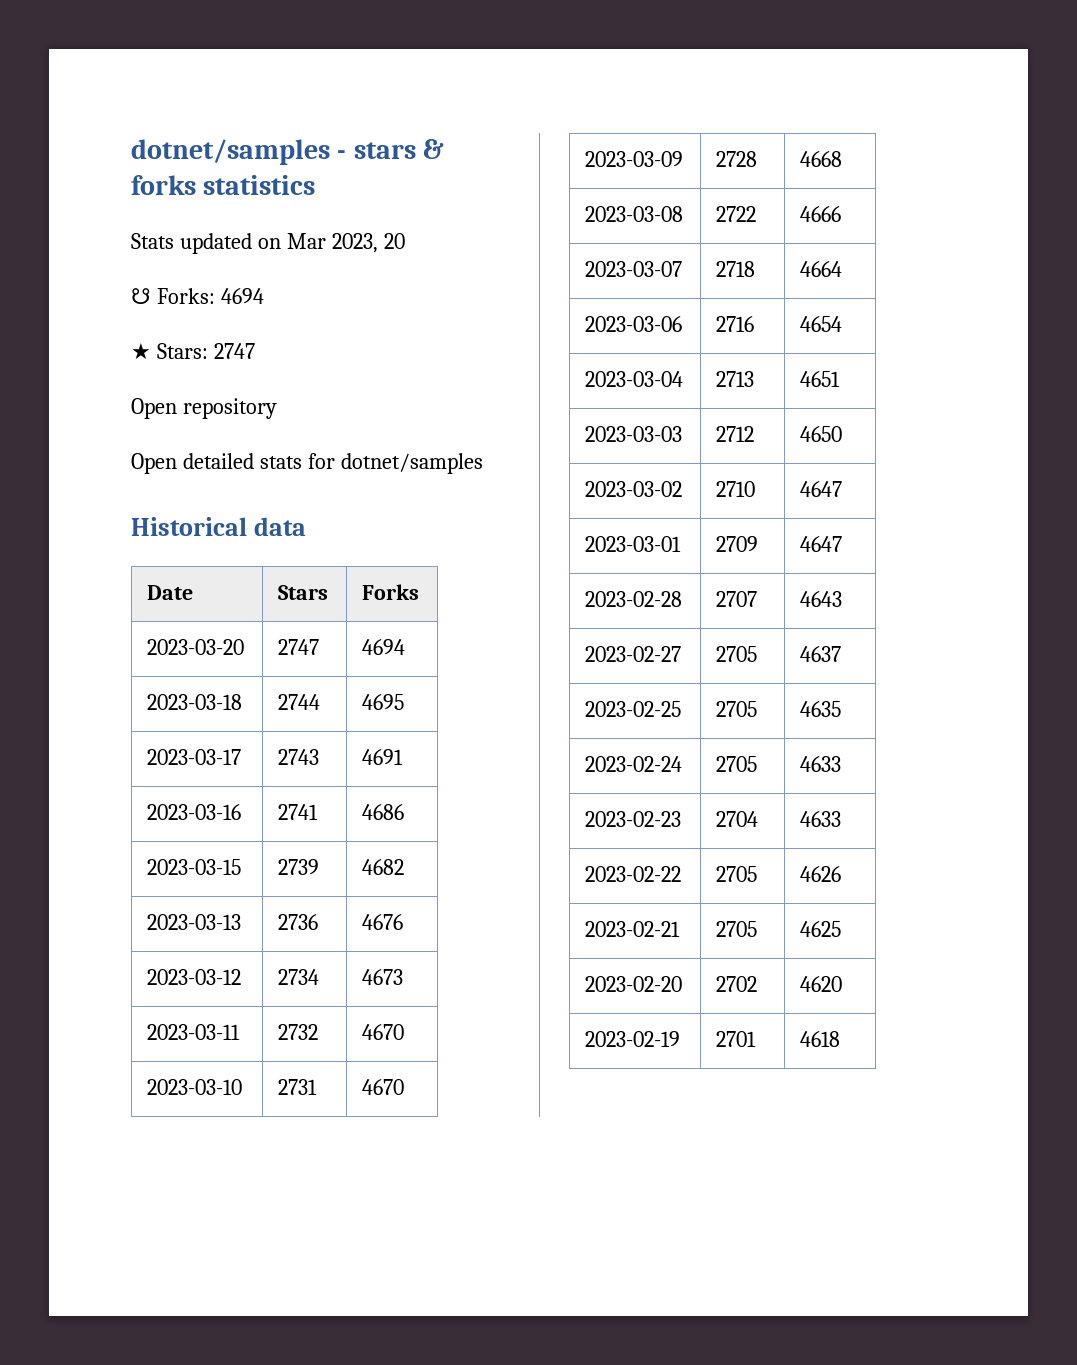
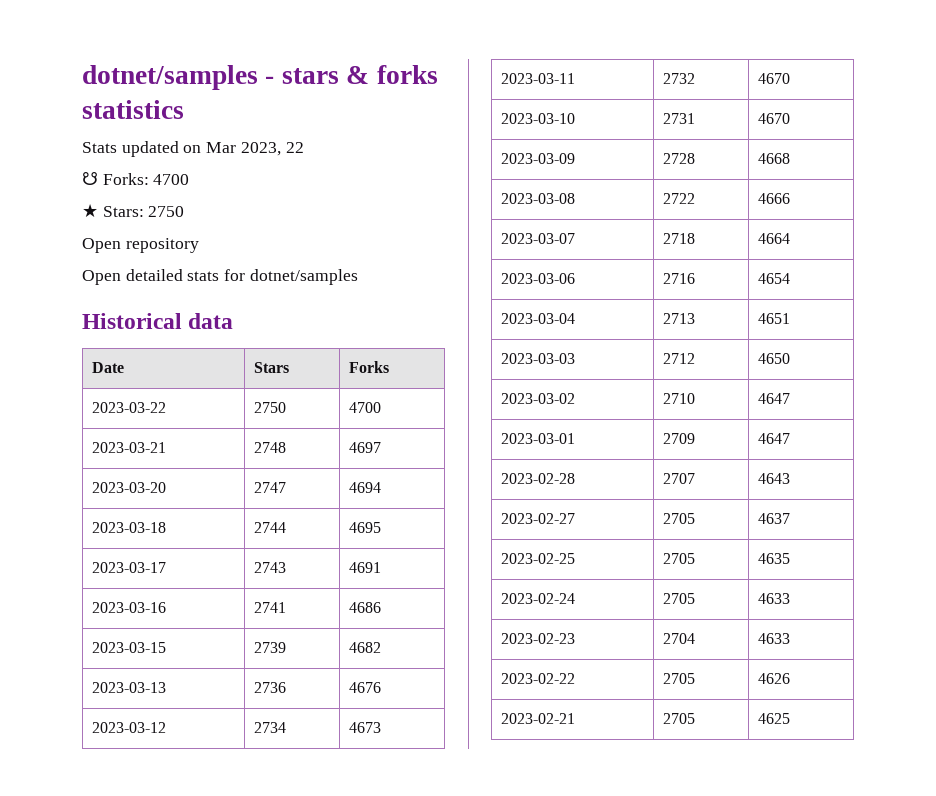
[383,233,405,249] 20 -> [285,142,304,153] 22
[220,288,264,304] 4694 -> [153,174,190,185] 4700
[213,343,255,359] 2747 -> [148,206,185,217] 2750
(420, 592) none -> [92,402,167,413] [254,402,287,413] [349,402,382,413] [92,442,167,453] [254,442,287,453] [349,442,382,453] // 2023-03-22 | 2750 | 4700 // 2023-03-21 | 2748 | 4697
[585,976,683,992] [716,976,758,992] [800,976,843,992] [585,1031,681,1047] [716,1031,757,1047] [800,1031,841,1047] // 2023-02-20 | 2702 | 4620 // 2023-02-19 | 2701 | 4618 -> (791, 718) none

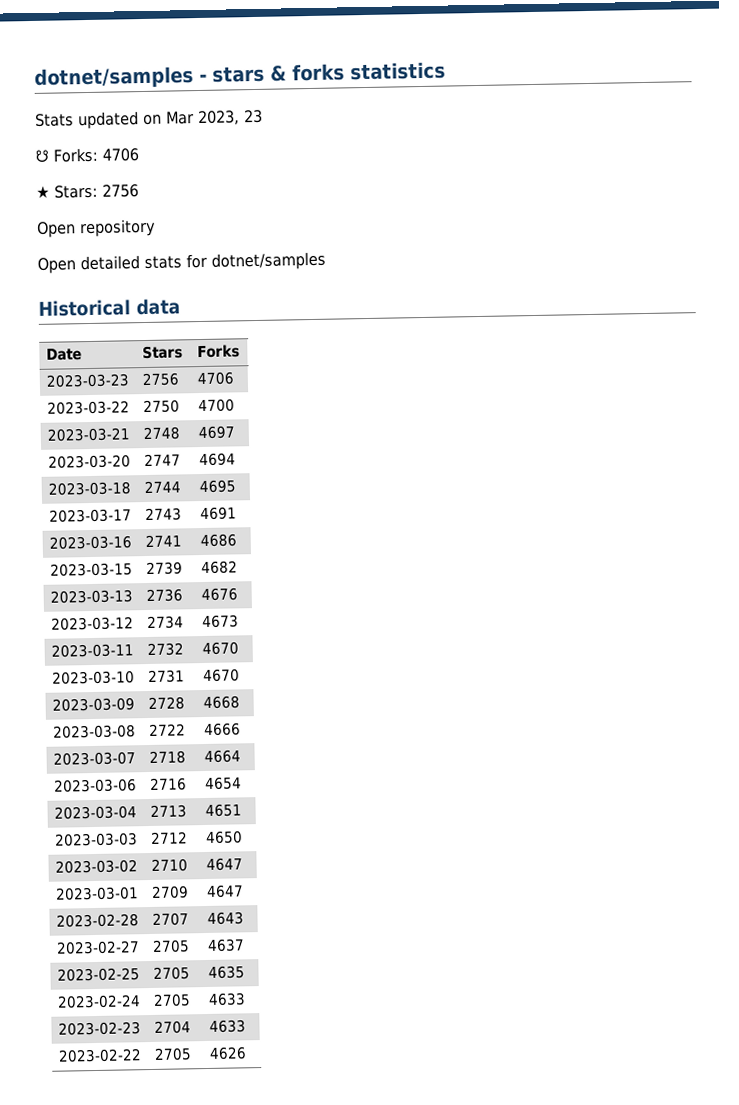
[285,142,304,153] 22 -> [244,109,263,124] 23
[153,174,190,185] 4700 -> [102,148,139,162] 4706
[148,206,185,217] 2750 -> [102,184,139,198] 2756
(390, 367) none -> [45,373,129,388] [141,372,179,387] [196,371,234,386] // 2023-03-23 | 2756 | 4706
[501,713,576,724] [663,713,696,724] [758,713,791,724] // 2023-02-21 | 2705 | 4625 -> (247, 1053) none

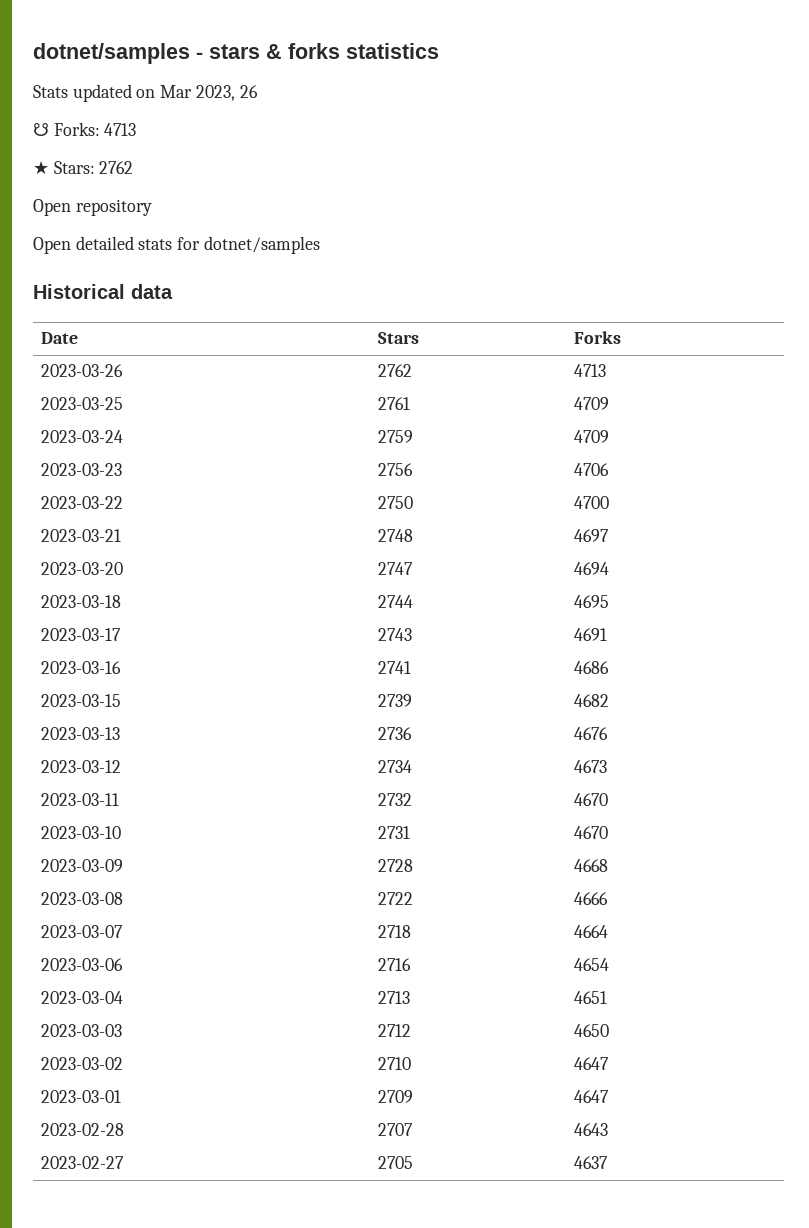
[244,109,263,124] 23 -> [239,85,258,98] 26
[102,148,139,162] 4706 -> [104,123,137,136] 4713
[102,184,139,198] 2756 -> [99,161,134,174] 2762
(240, 351) none -> [41,364,124,377] [378,364,413,377] [574,364,607,377] [41,397,124,410] [378,397,411,410] [574,397,610,410] [41,430,124,443] [378,430,414,443] [574,430,610,443] // 2023-03-26 | 2762 | 4713 // 2023-03-25 | 2761 | 4709 // 2023-03-24 | 2759 | 4709
[56,967,140,982] [152,966,190,980] [207,965,245,979] [56,994,141,1009] [152,993,191,1007] [207,992,246,1006] [57,1021,141,1036] [153,1020,191,1034] [208,1019,246,1033] [57,1048,142,1063] [153,1047,192,1061] [208,1046,247,1060] // 2023-02-25 | 2705 | 4635 // 2023-02-24 | 2705 | 4633 // 2023-02-23 | 2704 | 4633 // 2023-02-22 | 2705 | 4626 -> (609, 1162) none

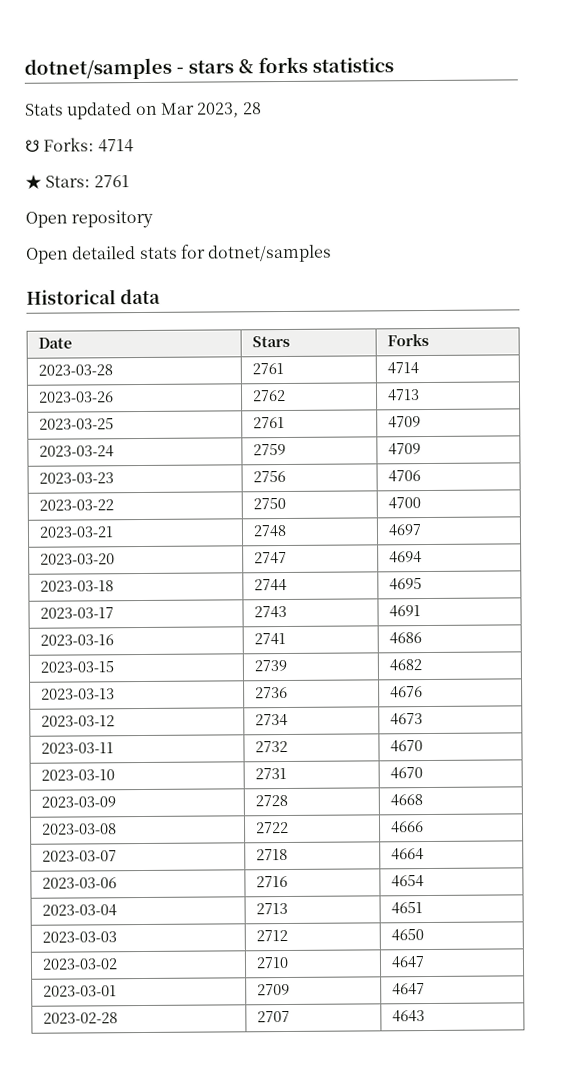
[239,85,258,98] 26 -> [241,102,262,115] 28
[104,123,137,136] 4713 -> [97,139,134,153] 4714
[99,161,134,174] 2762 -> [93,175,130,188] 2761
(622, 337) none -> [37,364,113,376] [251,363,284,375] [386,362,419,375] // 2023-03-28 | 2761 | 4714
[41,1156,125,1169] [378,1156,414,1169] [574,1156,609,1169] // 2023-02-27 | 2705 | 4637 -> (425, 1016) none

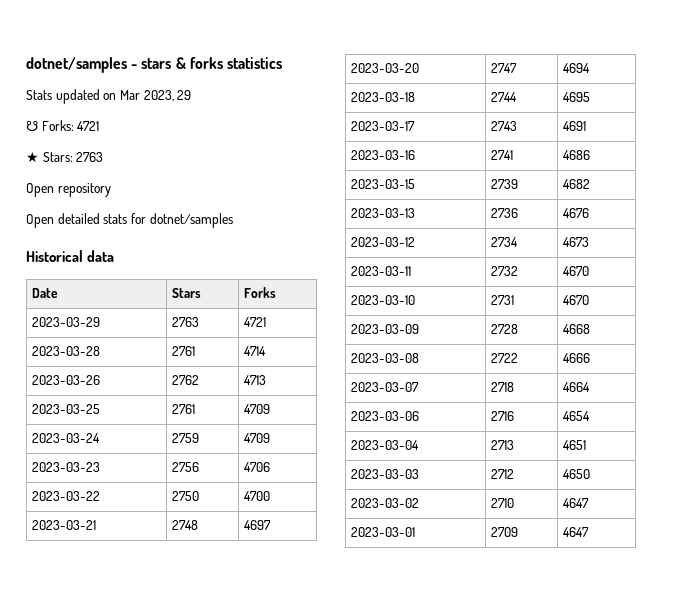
[241,102,262,115] 28 -> [177,90,192,100] 29
[97,139,134,153] 4714 -> [77,121,100,131] 4721
[93,175,130,188] 2761 -> [76,152,104,162] 2763
(429, 340) none -> [31,317,100,327] [171,317,199,327] [243,317,266,327] // 2023-03-29 | 2763 | 4721
[42,1012,118,1024] [256,1010,290,1023] [391,1010,425,1023] // 2023-02-28 | 2707 | 4643 -> (589, 532) none

